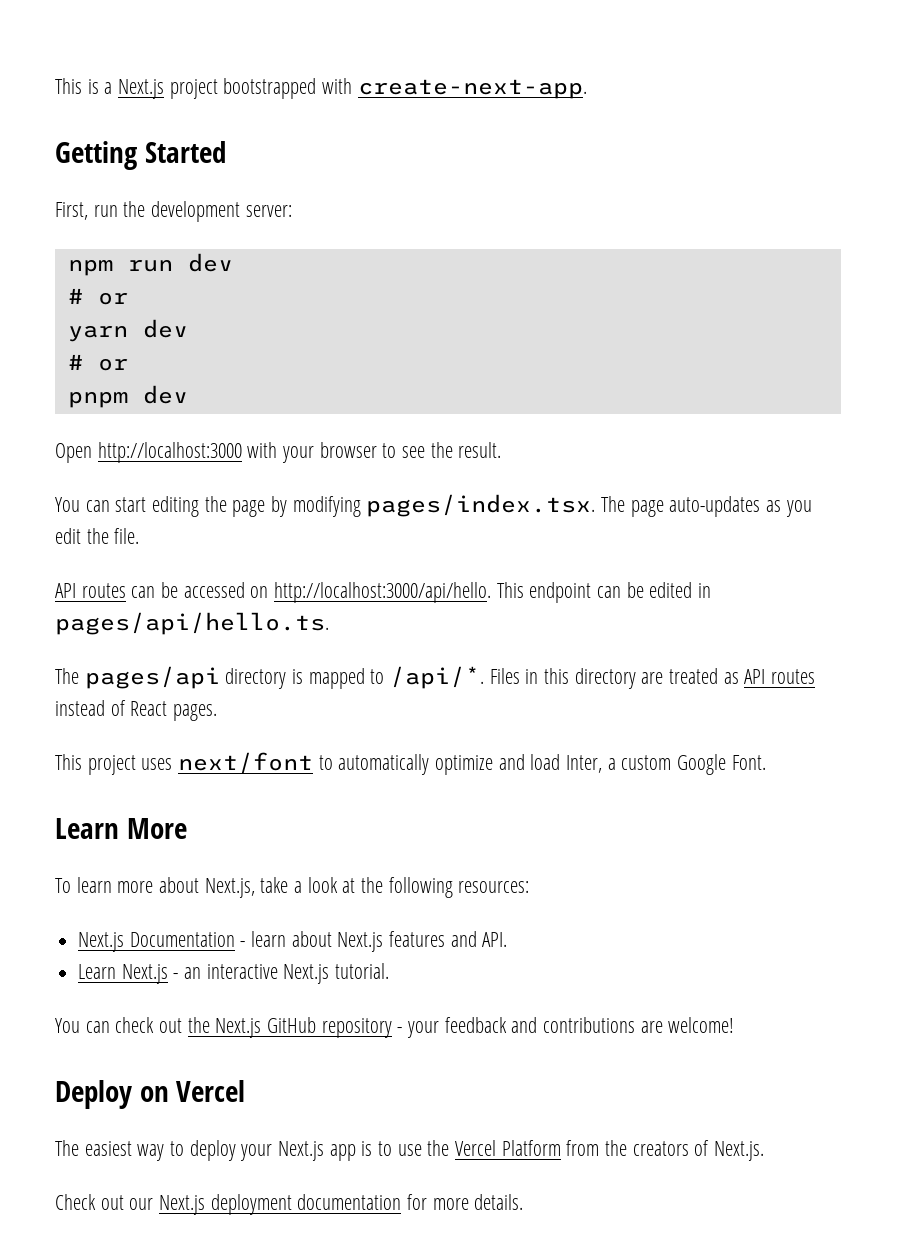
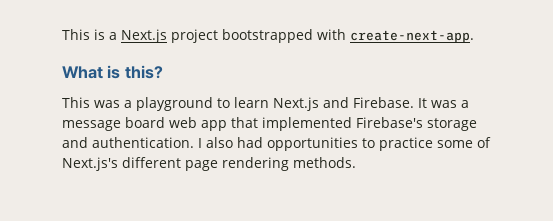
[55,141,226,170] [55,201,292,222] [67,253,233,276] [67,288,128,305] [67,319,188,342] [67,354,128,371] [67,385,188,408] [55,442,502,463] [55,494,812,517] [55,528,140,544] [55,582,712,603] [55,612,329,635] [55,666,816,689] [55,700,218,721] [55,752,766,775] [55,818,187,839] [55,877,530,898] [78,931,508,952] [78,963,390,984] [55,1017,735,1038] [55,1080,246,1109] [55,1140,765,1161] [55,1194,524,1215] Getting Started // First, run the development server: // npm run dev // # or // yarn dev // # or // pnpm dev // Open http://localhost:3000 with your browser to see the result. // You can start editing the page by modifying pages/index.tsx. The page auto-updates as you edit the file. // API routes can be accessed on http://localhost:3000/api/hello. This endpoint can be edited in pages/api/hello.ts. // The pages/api directory is mapped to /api/*. Files in this directory are treated as API routes instead of React pages. // This project uses next/font to automatically optimize and load Inter, a custom Google Font. // Learn More // To learn more about Next.js, take a look at the following resources: // Next.js Documentation - learn about Next.js features and API. // Learn Next.js - an interactive Next.js tutorial. // You can check out the Next.js GitHub repository - your feedback and contributions are welcome! // Deploy on Vercel // The easiest way to deploy your Next.js app is to use the Vercel Platform from the creators of Next.js. // Check out our Next.js deployment documentation for more details. -> [62,65,163,79] [62,97,469,111] [62,117,477,131] [62,137,491,151] [62,157,356,171] What is this? // This was a playground to learn Next.js and Firebase. It was a message board web app that implemented Firebase's storage and authentication. I also had opportunities to practice some of Next.js's different page rendering methods.

